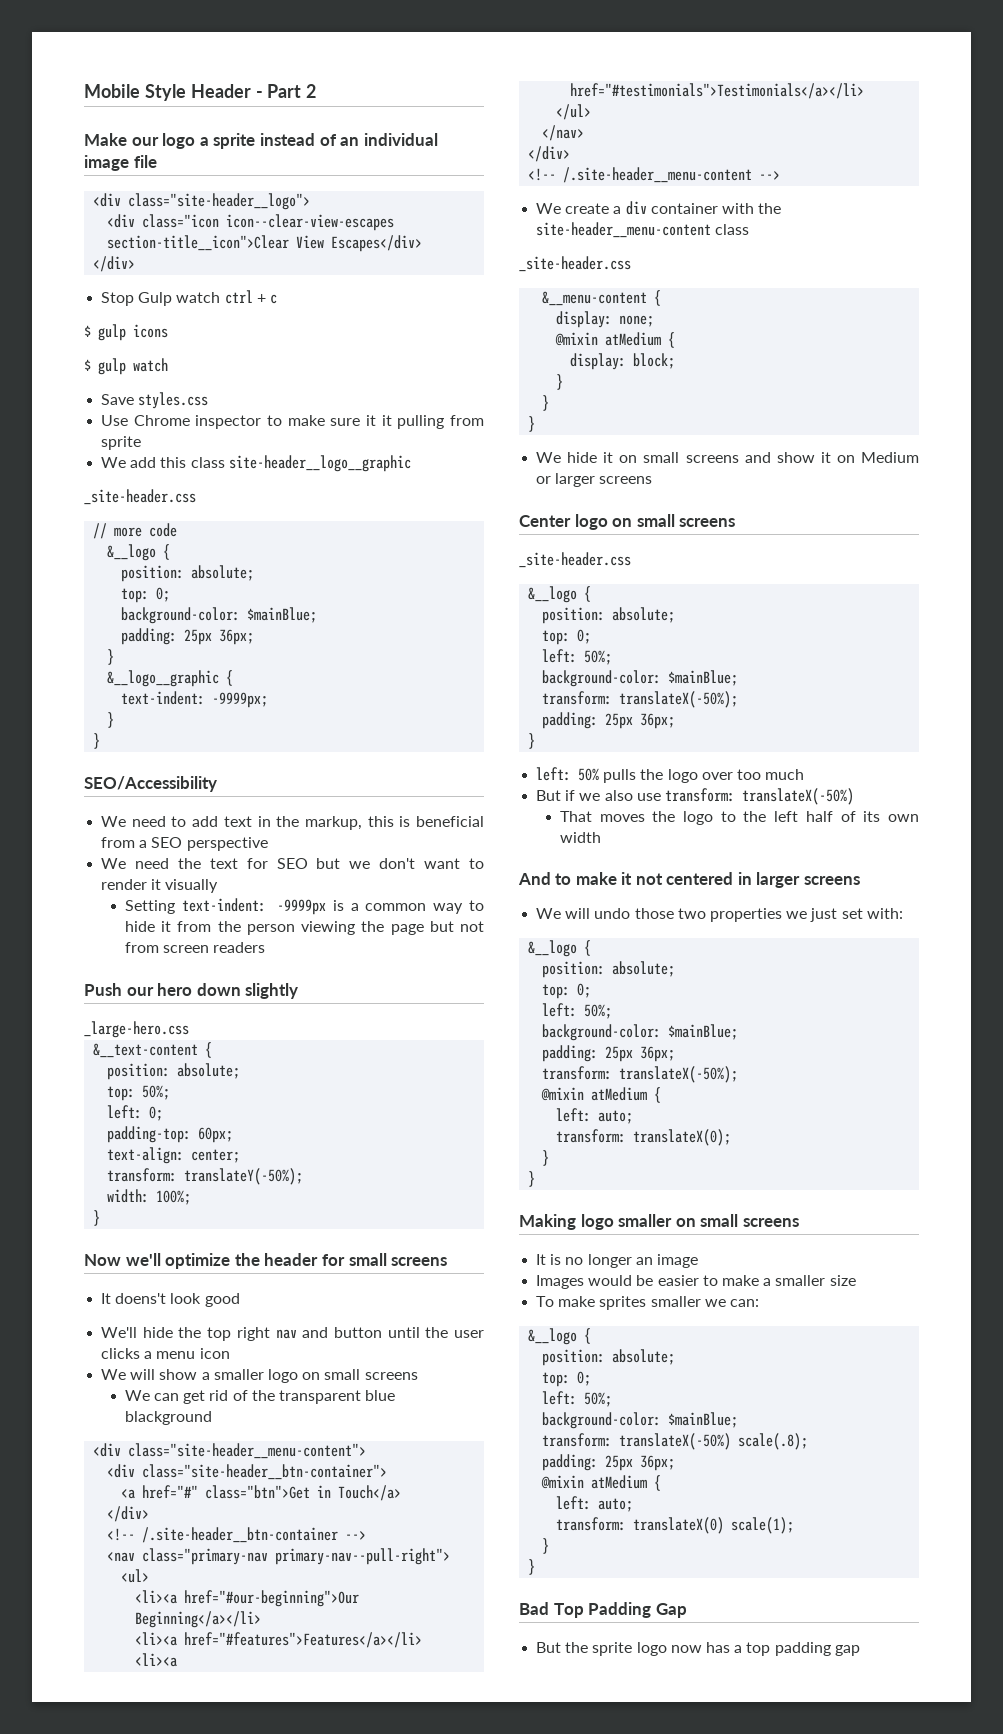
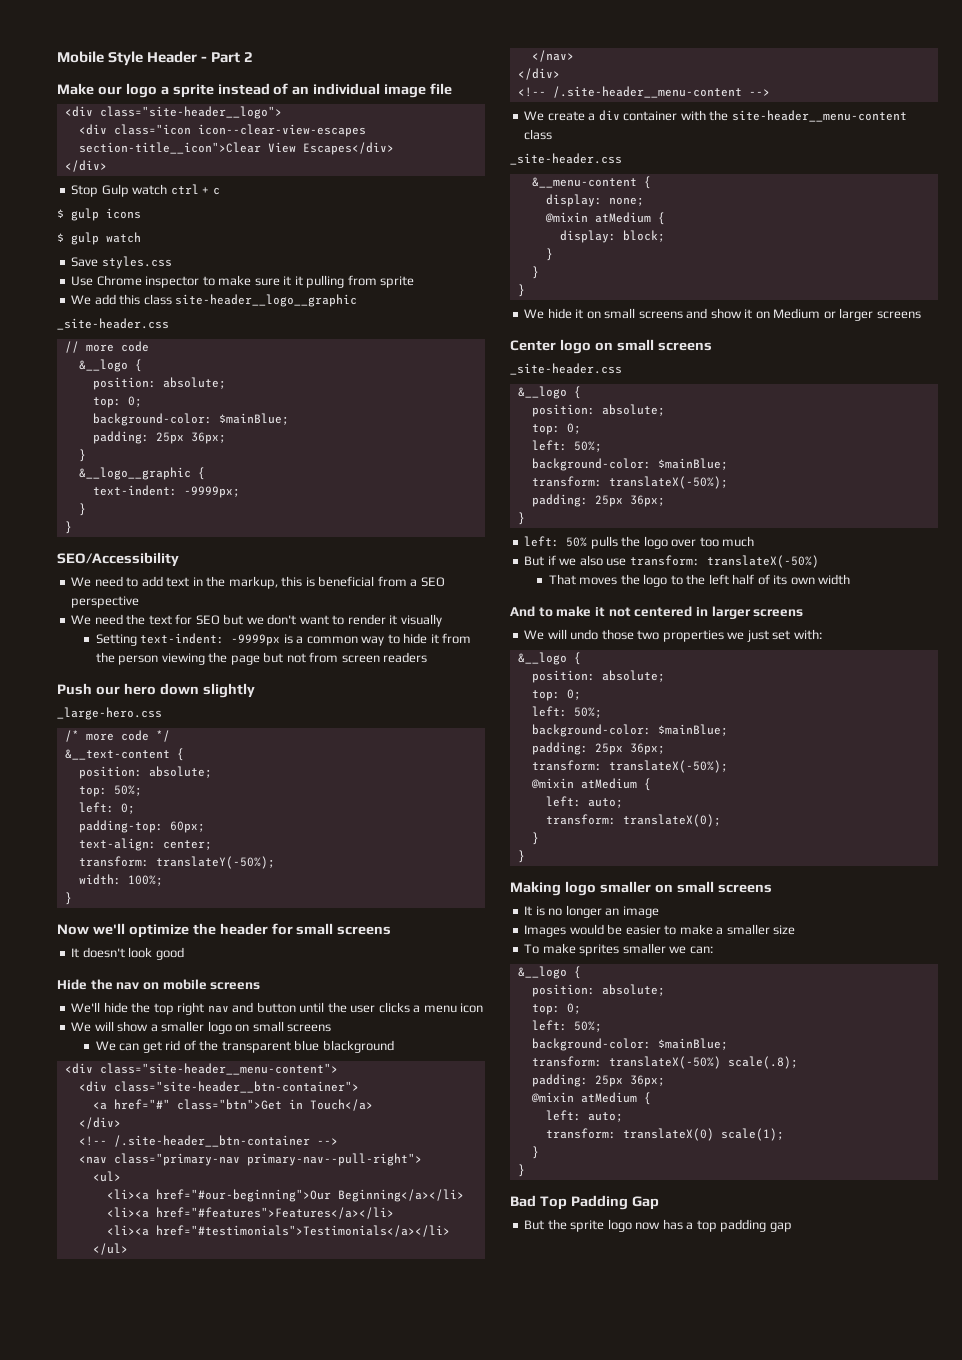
(189, 1029) none -> [64,730,170,742] // /* more code */
[115,1293,167,1304] doens't -> [82,947,125,958] doesn't
(240, 1300) none -> [57,979,261,990] // Hide the nav on mobile screens

